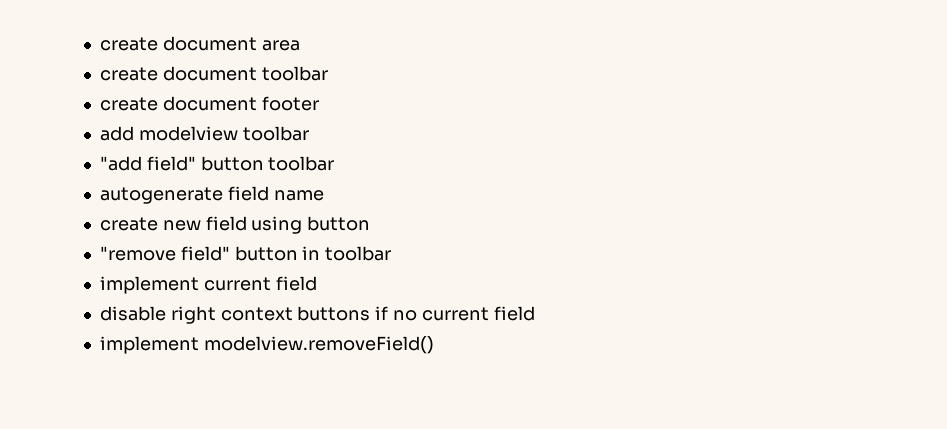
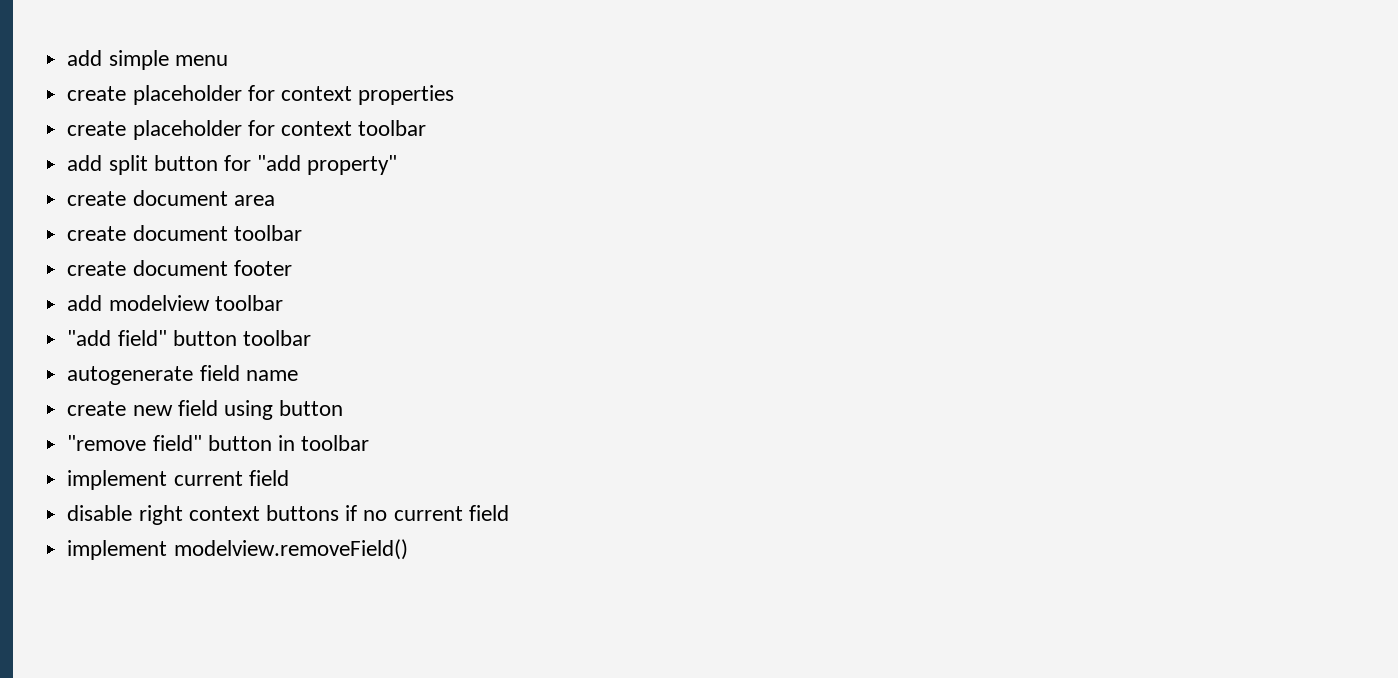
(99, 44) none -> [67,50,228,70] [67,85,455,105] [67,120,427,140] [67,155,398,175] add simple menu // create placeholder for context properties // create placeholder for context toolbar // add split button for "add property" //

